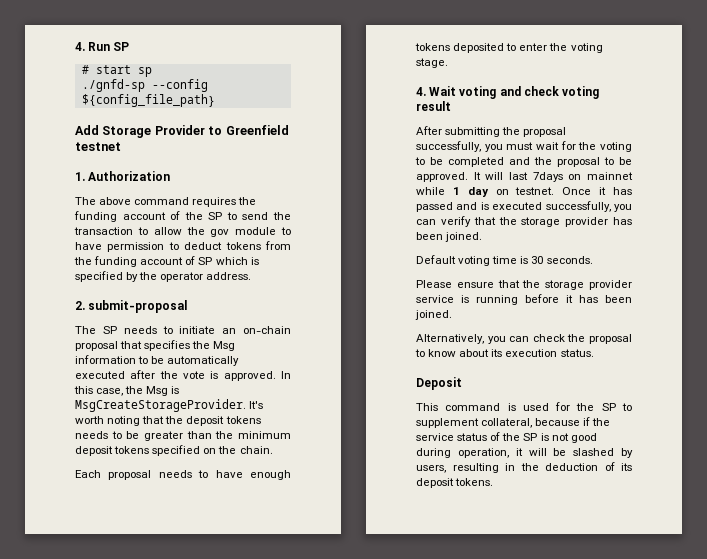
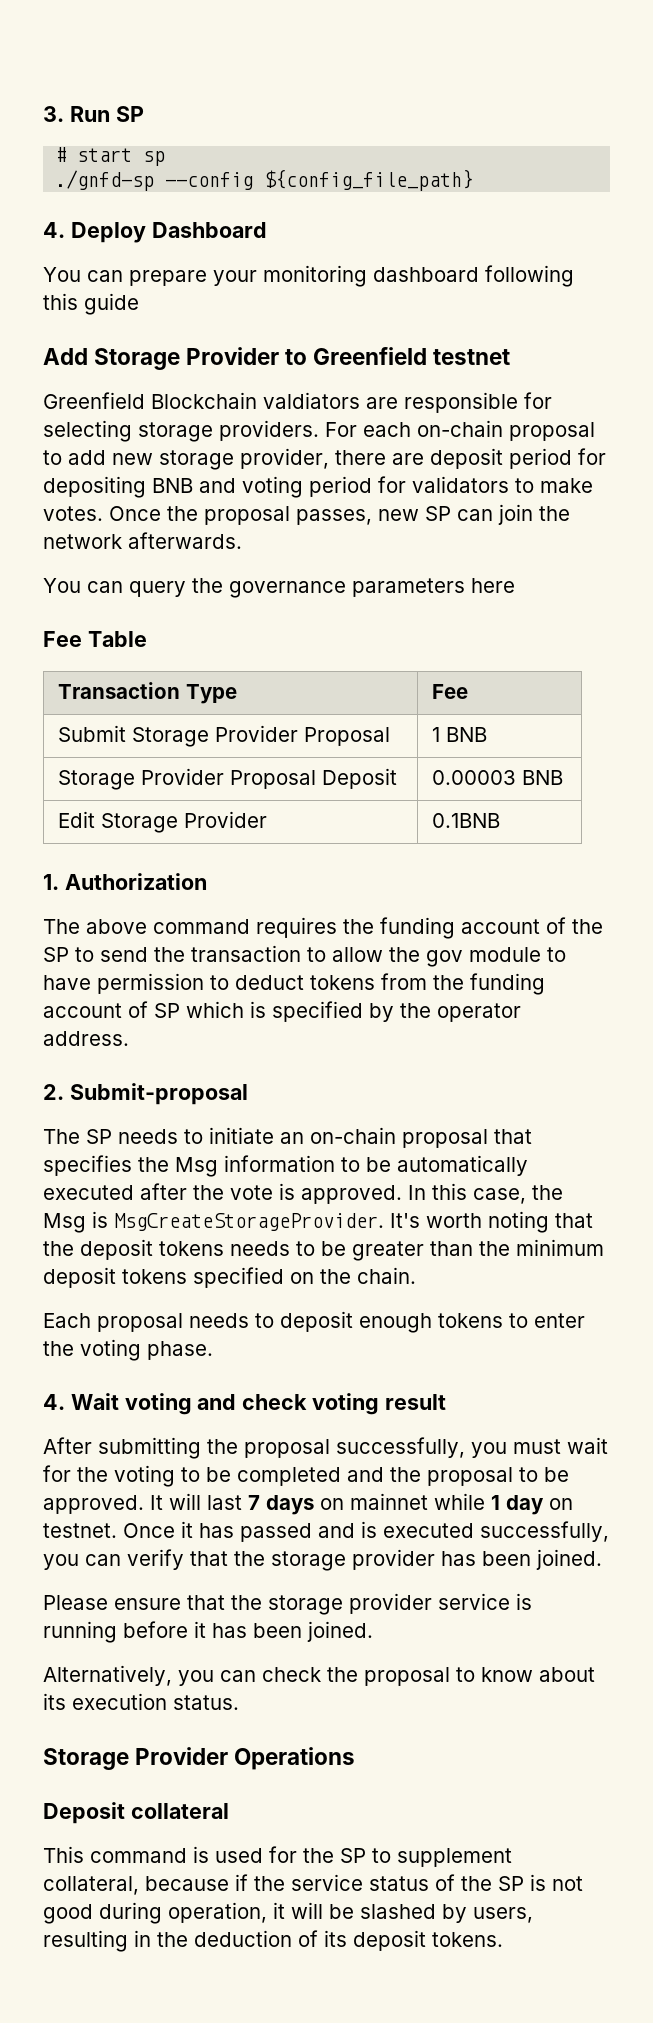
[75,42,85,51] 4. -> [43,106,64,122] 3.
(215, 100) none -> [43,222,267,243] [43,265,574,287] [43,293,139,315] // 4. Deploy Dashboard // You can prepare your monitoring dashboard following this guide
(121, 146) none -> [43,392,552,413] [43,420,595,442] [43,448,606,470] [43,476,593,498] [43,504,570,525] [43,532,242,549] [43,578,515,598] [43,631,147,647] [58,682,237,704] [432,684,469,699] [58,725,391,747] [432,727,488,742] [58,768,398,790] [432,770,564,785] [58,811,268,833] [432,813,501,828] // Greenfield Blockchain valdiators are responsible for selecting storage providers. For each on-chain proposal to add new storage provider, there are deposit period for depositing BNB and voting period for validators to make votes. Once the proposal passes, new SP can join the network afterwards. // You can query the governance parameters here // Fee Table // Transaction Type | Fee // Submit Storage Provider Proposal | 1 BNB // Storage Provider Proposal Deposit | 0.00003 BNB // Edit Storage Provider | 0.1BNB
[88,300,188,313] submit-proposal -> [69,1083,248,1105] Submit-proposal
[215,470,243,478] have -> [280,1311,353,1332] deposit
[453,43,505,53] deposited -> (503, 1320) none
[416,58,448,68] stage. -> [147,1341,213,1360] phase.
[532,172,563,182] 7days -> [248,1495,314,1515] 7 days
[416,255,593,266] // Default voting time is 30 seconds. -> (602, 1559) none
[416,377,462,390] // Deposit -> [43,1747,356,1770] [43,1802,229,1824] // Storage Provider Operations // Deposit collateral

